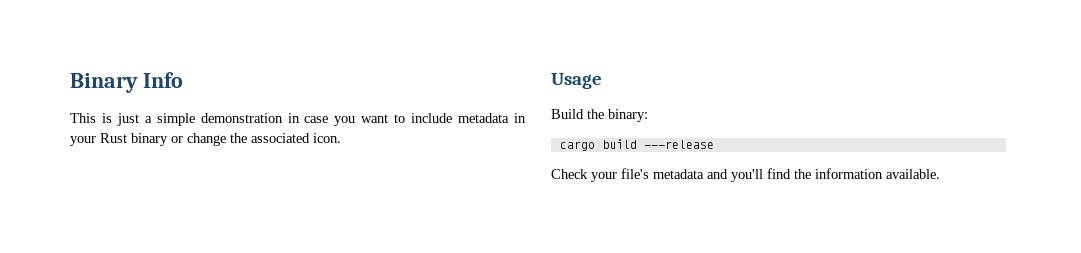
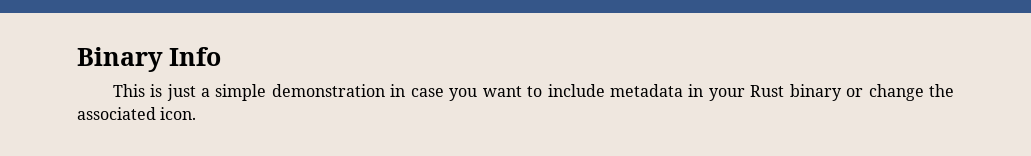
[551,73,602,89] [551,109,648,122] [559,139,714,151] [551,168,940,182] // Usage // Build the binary: // cargo build ---release // Check your file's metadata and you'll find the information available. -> (197, 113) none

